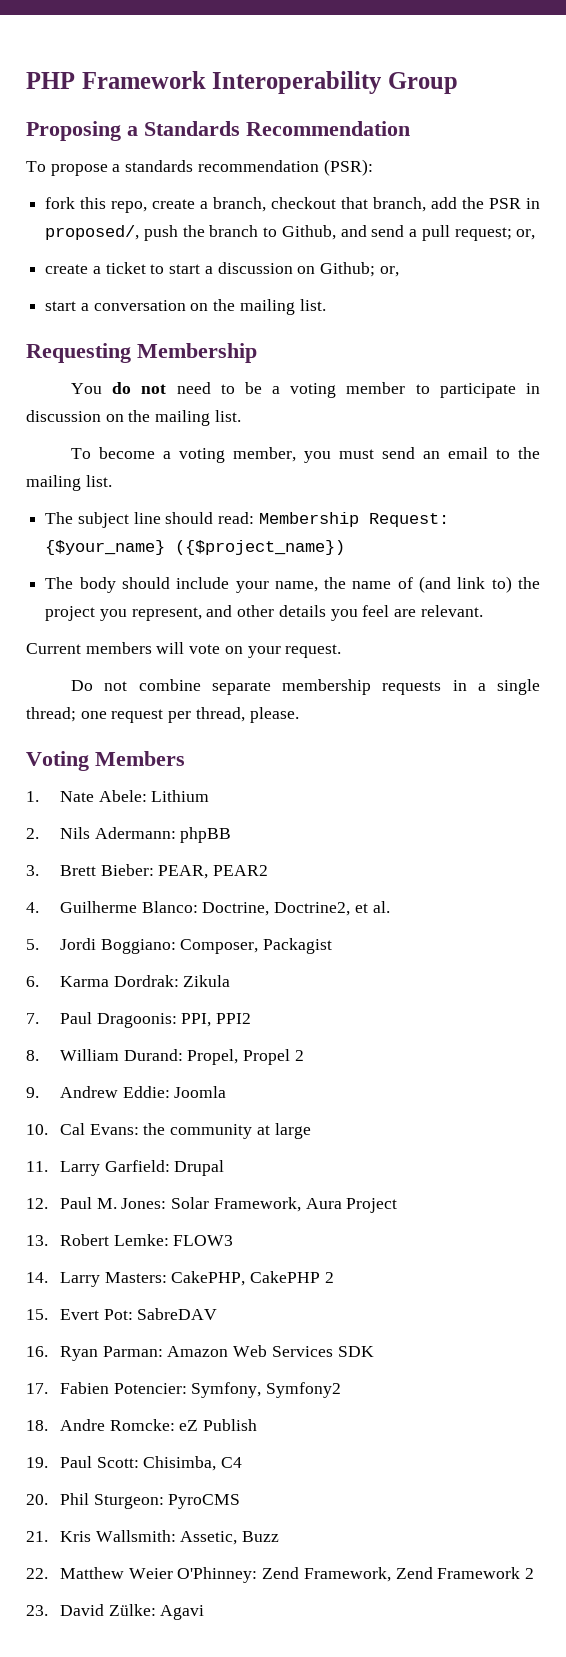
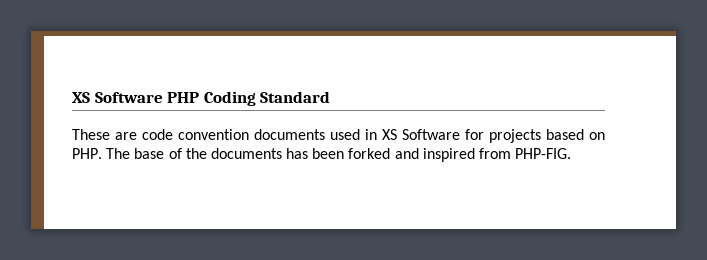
[26,71,458,94] [26,121,410,141] [26,159,373,176] [45,197,541,213] [45,225,536,241] [45,262,399,277] [45,299,326,315] [26,343,257,363] [70,382,540,398] [26,410,241,426] [70,447,540,463] [26,475,112,491] [45,512,449,528] [45,540,346,555] [45,576,540,593] [45,605,483,621] [26,642,342,658] [70,679,540,695] [26,707,299,723] [26,751,185,771] [26,790,210,802] [26,827,232,843] [26,864,269,879] [26,901,390,916] [26,938,333,954] [26,975,231,987] [26,1012,252,1028] [26,1049,304,1065] [26,1086,227,1098] [26,1123,311,1139] [26,1160,225,1176] [26,1197,398,1213] [26,1234,234,1246] [26,1271,334,1287] [26,1308,218,1320] [26,1345,374,1361] [26,1382,342,1398] [26,1419,258,1431] [26,1456,243,1471] [26,1493,241,1509] [26,1530,280,1545] [26,1567,535,1583] [26,1604,205,1620] PHP Framework Interoperability Group // Proposing a Standards Recommendation // To propose a standards recommendation (PSR): // fork this repo, create a branch, checkout that branch, add the PSR in proposed/, push the branch to Github, and send a pull request; or, // create a ticket to start a discussion on Github; or, // start a conversation on the mailing list. // Requesting Membership // You do not need to be a voting member to participate in discussion on the mailing list. // To become a voting member, you must send an email to the mailing list. // The subject line should read: Membership Request: {$your_name} ({$project_name}) // The body should include your name, the name of (and link to) the project you represent, and other details you feel are relevant. // Current members will vote on your request. // Do not combine separate membership requests in a single thread; one request per thread, please. // Voting Members // 1. Nate Abele: Lithium // 2. Nils Adermann: phpBB // 3. Brett Bieber: PEAR, PEAR2 // 4. Guilherme Blanco: Doctrine, Doctrine2, et al. // 5. Jordi Boggiano: Composer, Packagist // 6. Karma Dordrak: Zikula // 7. Paul Dragoonis: PPI, PPI2 // 8. William Durand: Propel, Propel 2 // 9. Andrew Eddie: Joomla // 10. Cal Evans: the community at large // 11. Larry Garfield: Drupal // 12. Paul M. Jones: Solar Framework, Aura Project // 13. Robert Lemke: FLOW3 // 14. Larry Masters: CakePHP, CakePHP 2 // 15. Evert Pot: SabreDAV // 16. Ryan Parman: Amazon Web Services SDK // 17. Fabien Potencier: Symfony, Symfony2 // 18. Andre Romcke: eZ Publish // 19. Paul Scott: Chisimba, C4 // 20. Phil Sturgeon: PyroCMS // 21. Kris Wallsmith: Assetic, Buzz // 22. Matthew Weier O'Phinney: Zend Framework, Zend Framework 2 // 23. David Zülke: Agavi -> [72,91,331,106] [72,129,605,143] [72,148,572,162] XS Software PHP Coding Standard // These are code convention documents used in XS Software for projects based on PHP. The base of the documents has been forked and inspired from PHP-FIG.

